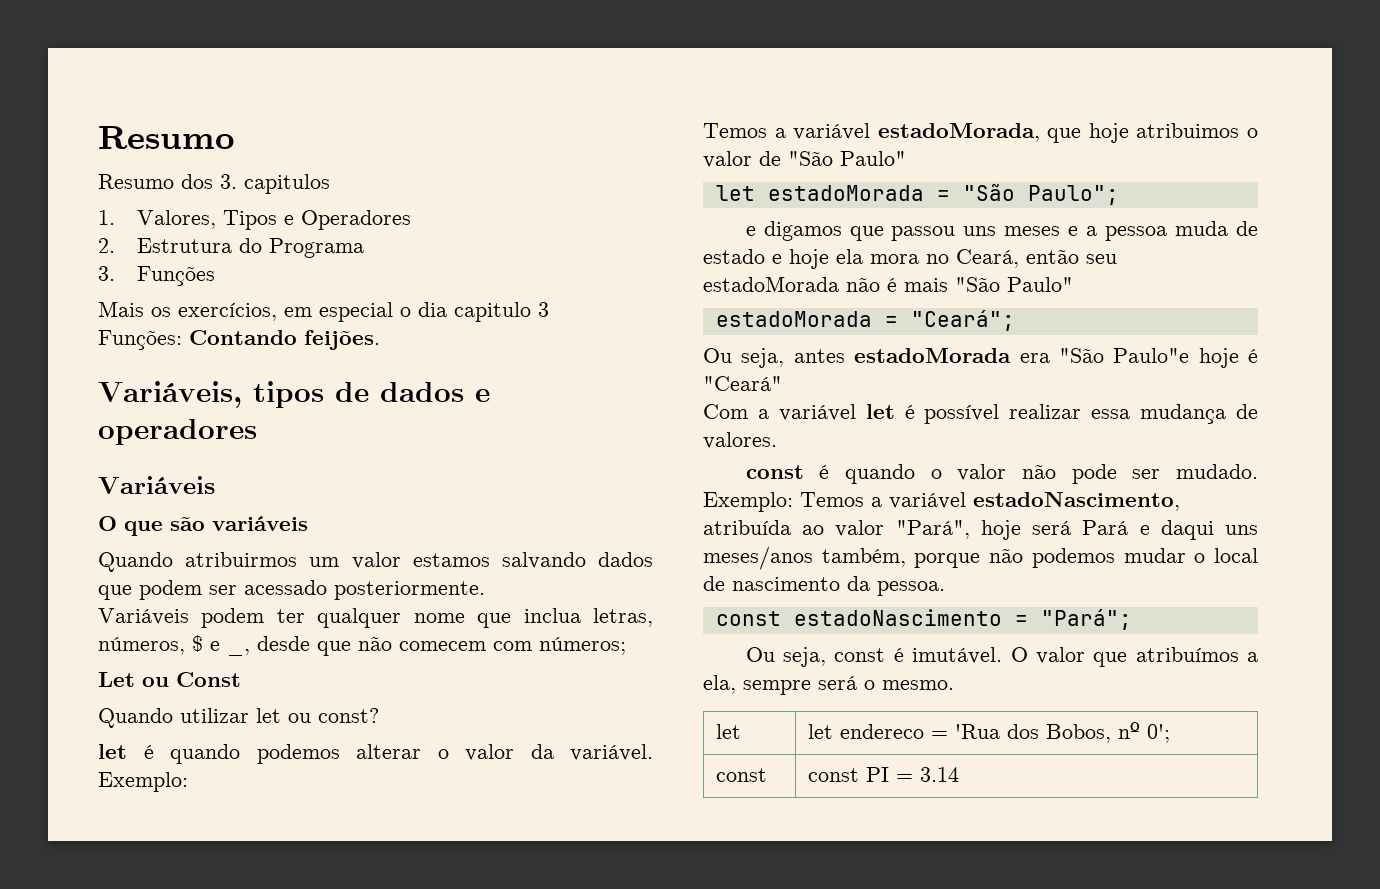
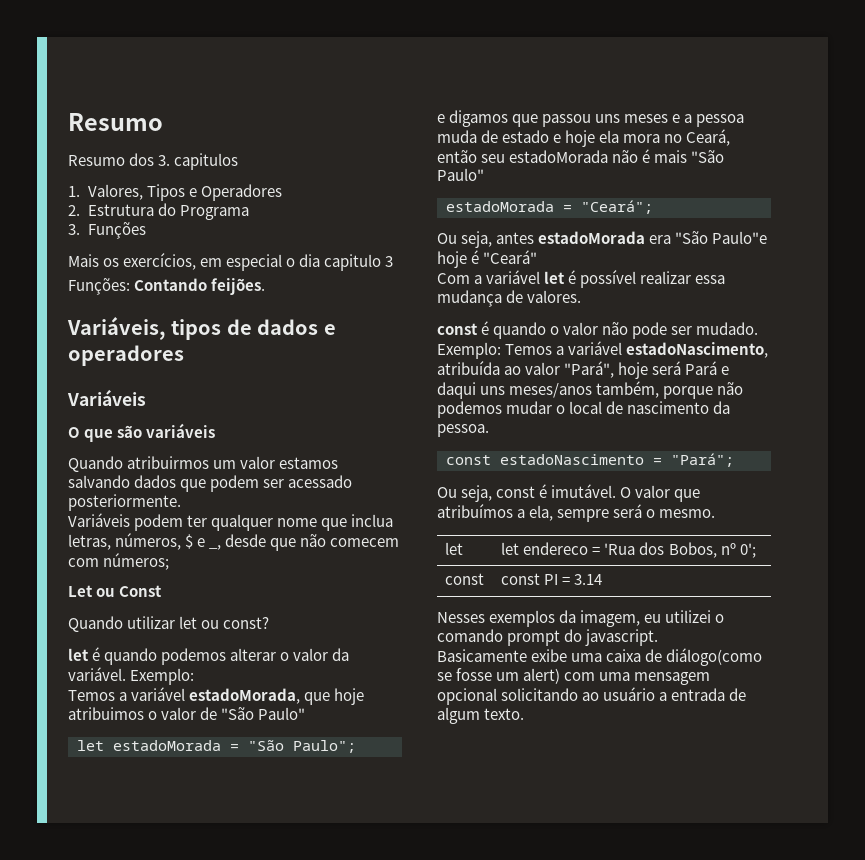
(960, 774) none -> [437,610,725,627] [437,629,659,646] [437,648,763,666] [437,668,711,685] [437,687,747,705] [437,707,525,724] // Nesses exemplos da imagem, eu utilizei o comando prompt do javascript. // Basicamente exibe uma caixa de diálogo(como se fosse um alert) com uma mensagem opcional solicitando ao usuário a entrada de algum texto.

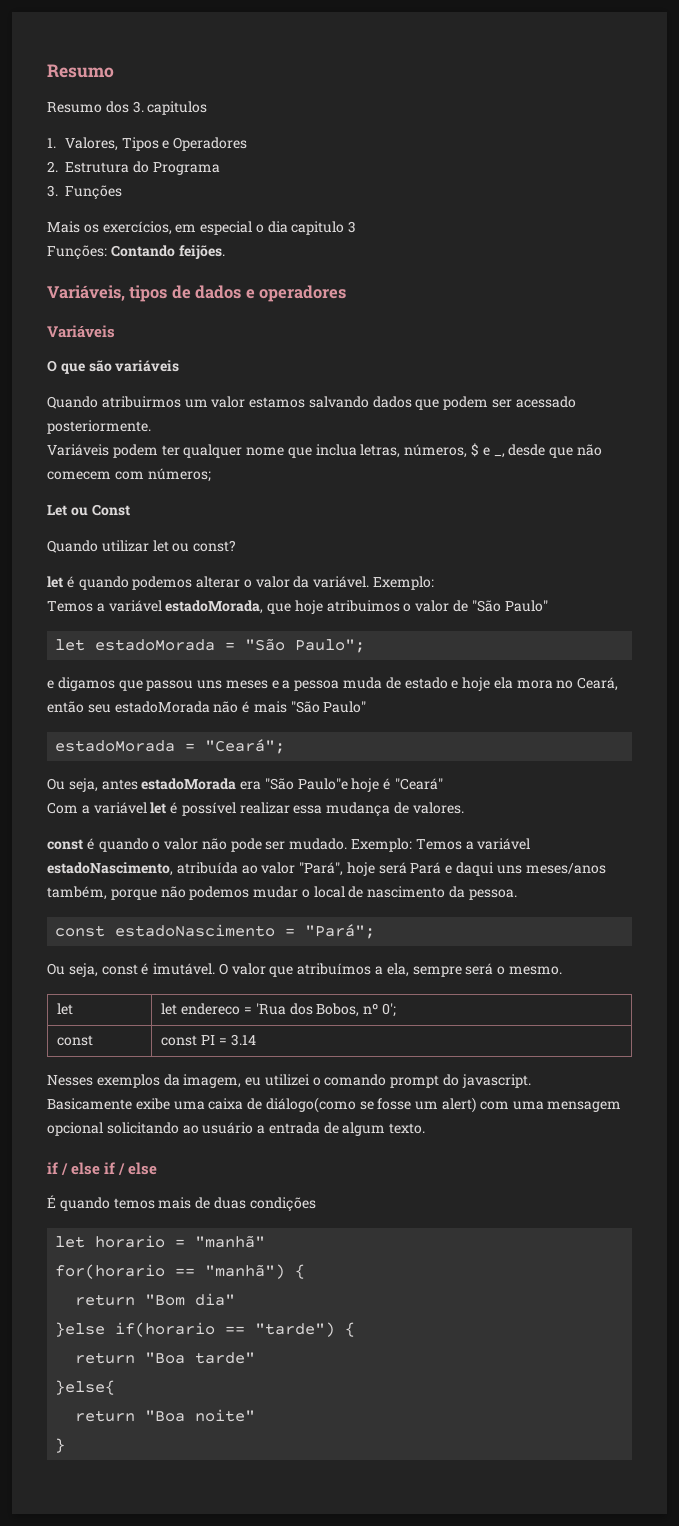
(525, 714) none -> [47,1162,158,1175] [47,1195,316,1212] [55,1235,266,1248] [55,1264,306,1279] [75,1293,236,1306] [55,1322,356,1337] [75,1352,256,1364] [55,1380,116,1395] [75,1409,256,1422] [55,1438,66,1453] // if / else if / else // É quando temos mais de duas condições // let horario = "manhã" // for(horario == "manhã") { // return "Bom dia" // }else if(horario == "tarde") { // return "Boa tarde" // }else{ // return "Boa noite" // }

